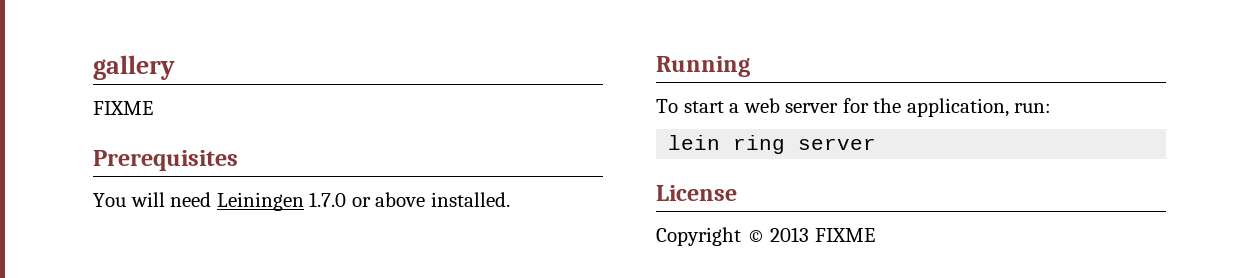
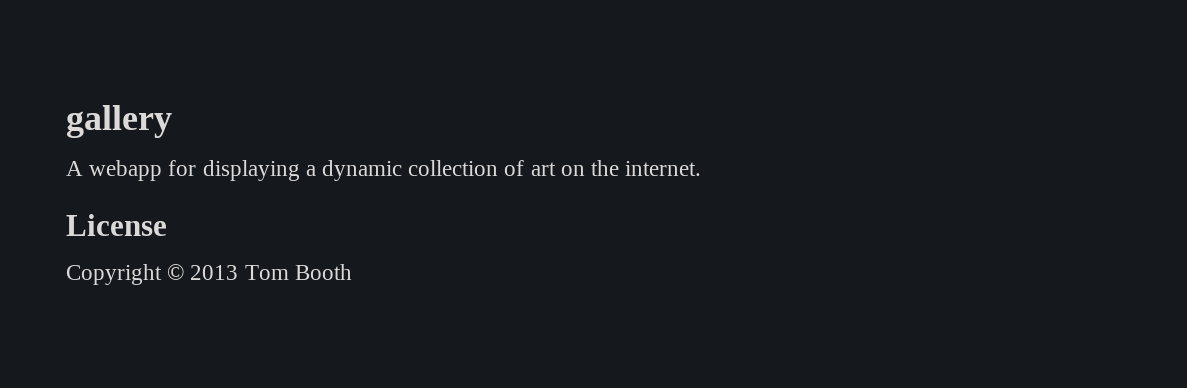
[93,101,153,115] [93,150,238,171] [93,192,510,211] [656,56,750,77] [656,98,1052,117] [668,135,877,154] FIXME // Prerequisites // You will need Leiningen 1.7.0 or above installed. // Running // To start a web server for the application, run: // lein ring server -> [66,160,702,181] A webapp for displaying a dynamic collection of art on the internet.
[814,228,875,242] FIXME -> [244,264,352,280] Tom Booth

